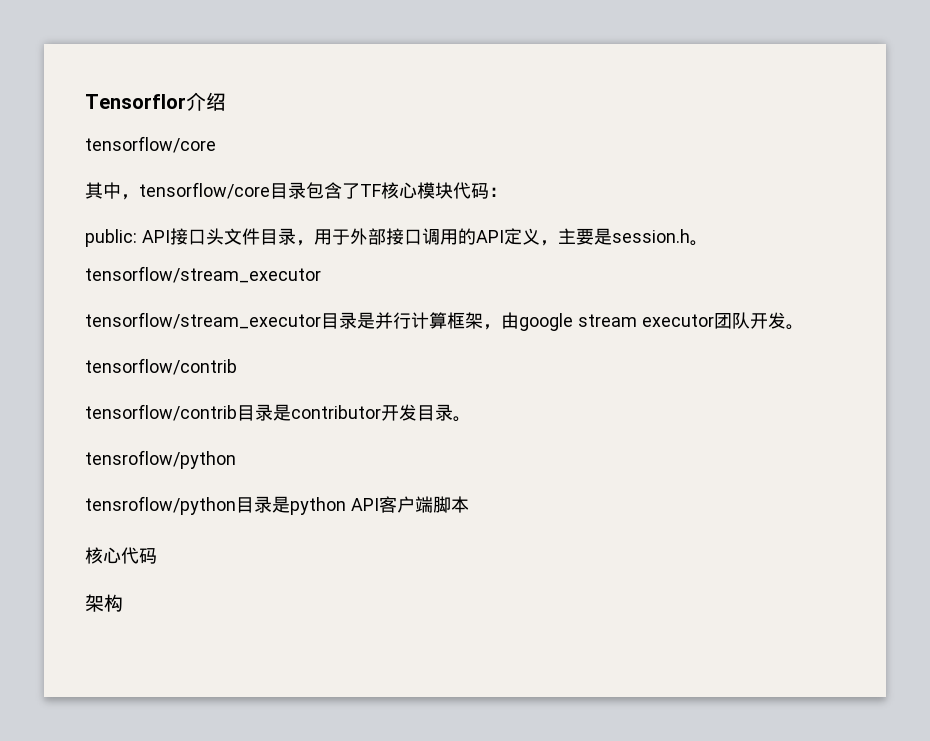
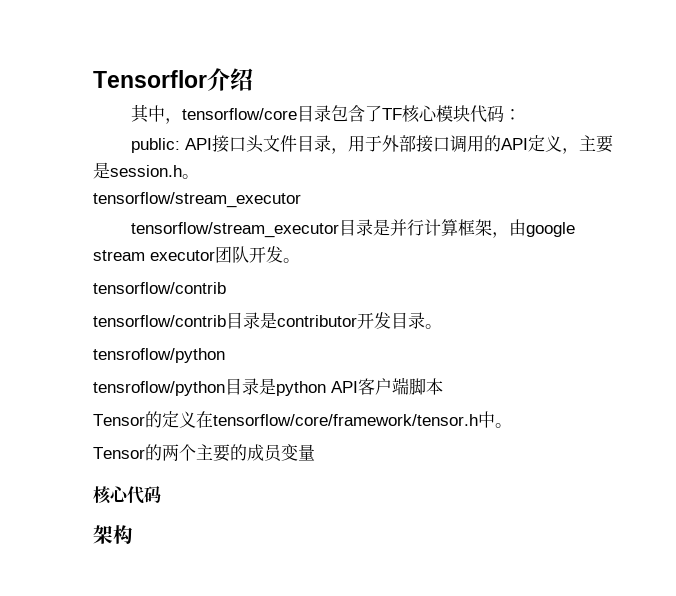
[85,136,216,153] // tensorflow/core -> (253, 79) none
(469, 504) none -> [93,411,512,428] [93,444,315,462] // Tensor的定义在tensorflow/core/framework/tensor.h中。 // Tensor的两个主要的成员变量

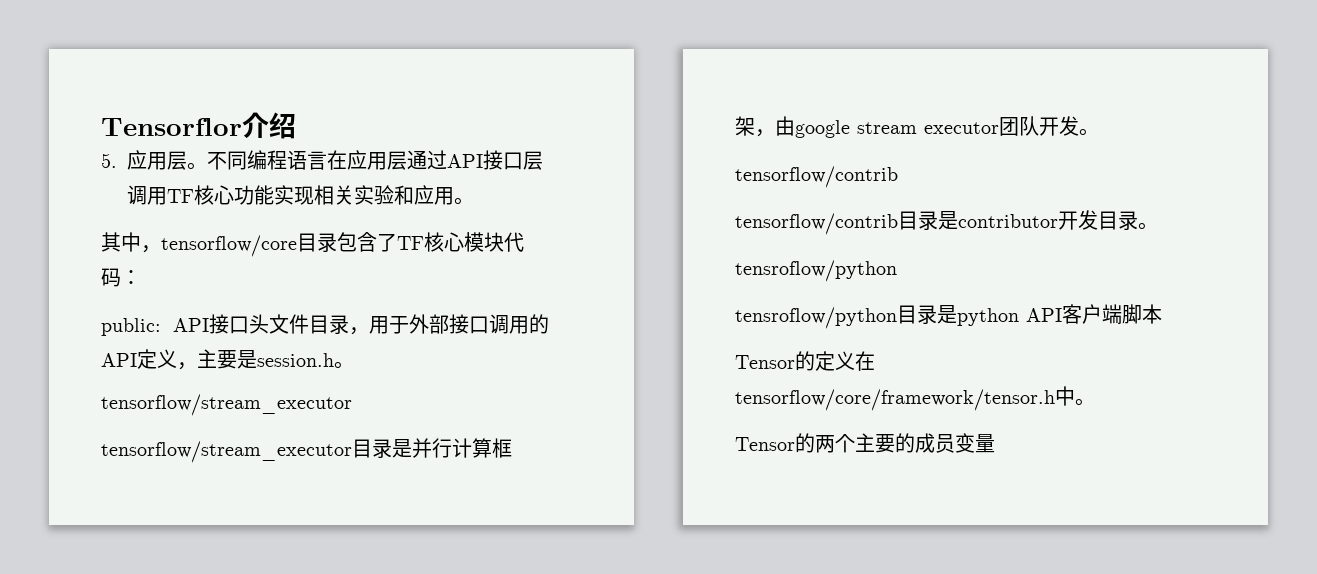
(253, 79) none -> [101,150,544,170] [127,185,475,205] // 5.应用层。不同编程语言在应用层通过API接口层调用TF核心功能实现相关实验和应用。
[93,486,161,504] [93,525,133,544] // 核心代码 // 架构 -> (995, 443) none

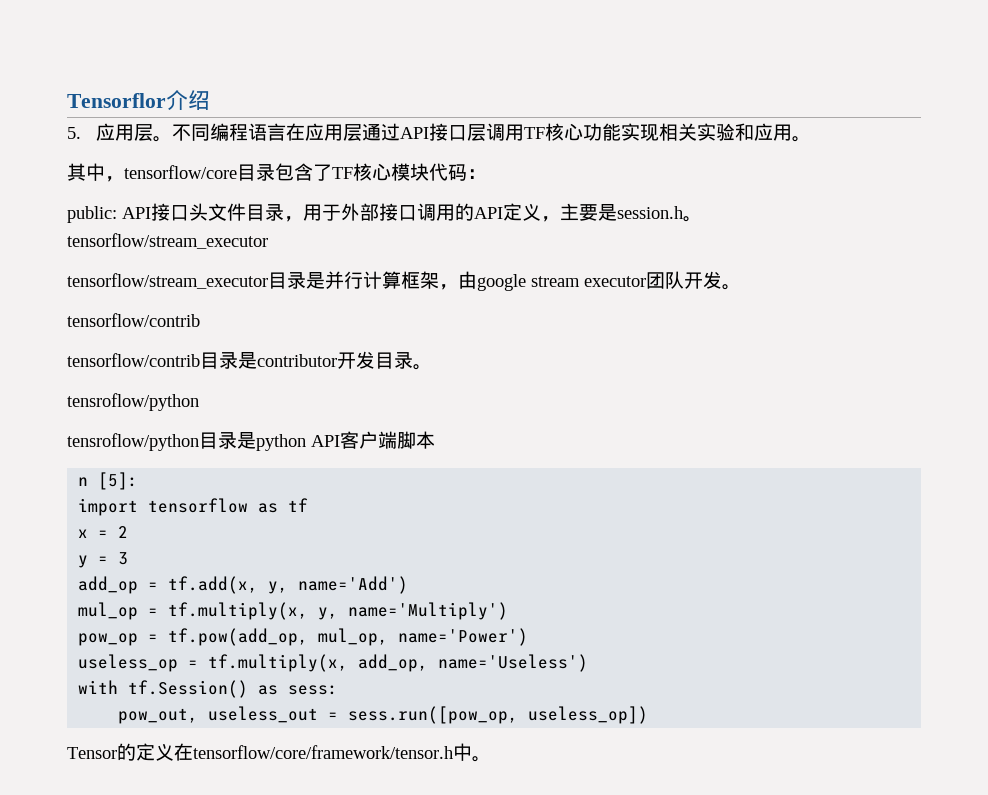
(1162, 314) none -> [78,472,139,490] [78,498,309,516] [78,526,129,538] [78,552,129,568] [78,576,409,594] [78,602,509,620] [78,628,529,646] [78,654,589,672] [78,680,339,698] [118,706,649,724] // n [5]: // import tensorflow as tf // x = 2 // y = 3 // add_op = tf.add(x, y, name='Add') // mul_op = tf.multiply(x, y, name='Multiply') // pow_op = tf.pow(add_op, mul_op, name='Power') // useless_op = tf.multiply(x, add_op, name='Useless') // with tf.Session() as sess: // pow_out, useless_out = sess.run([pow_op, useless_op])
[735,433,995,453] // Tensor的两个主要的成员变量 -> (491, 759) none

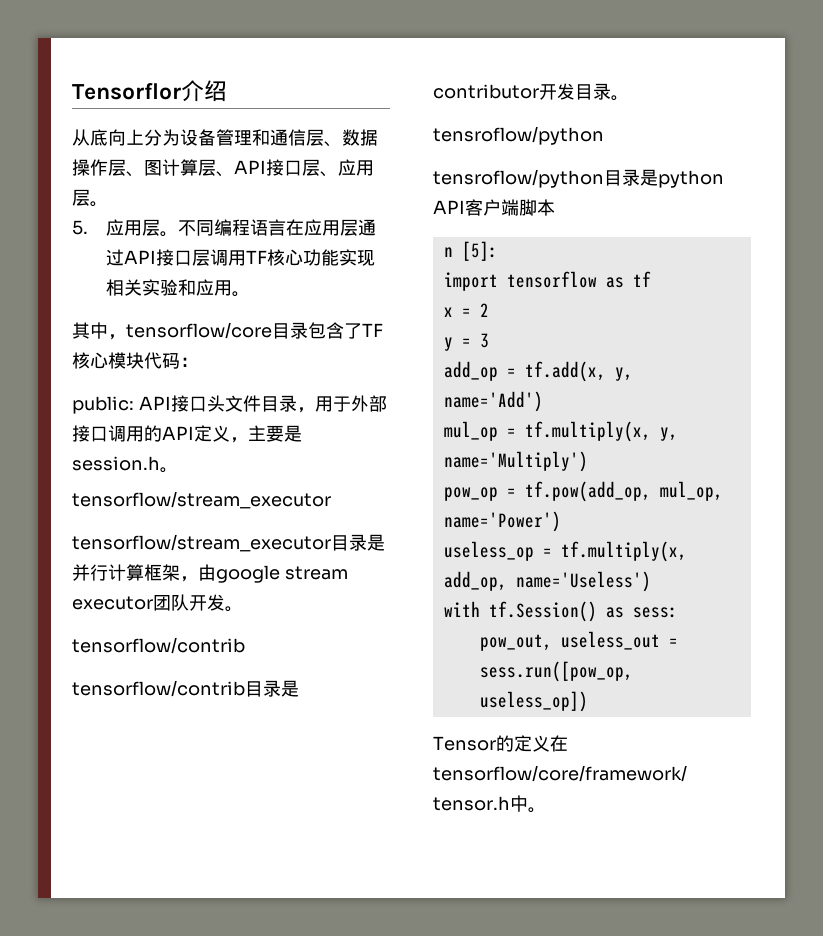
(210, 100) none -> [72,129,378,147] [72,159,374,177] [72,189,108,207] // 从底向上分为设备管理和通信层、数据操作层、图计算层、API接口层、应用层。

